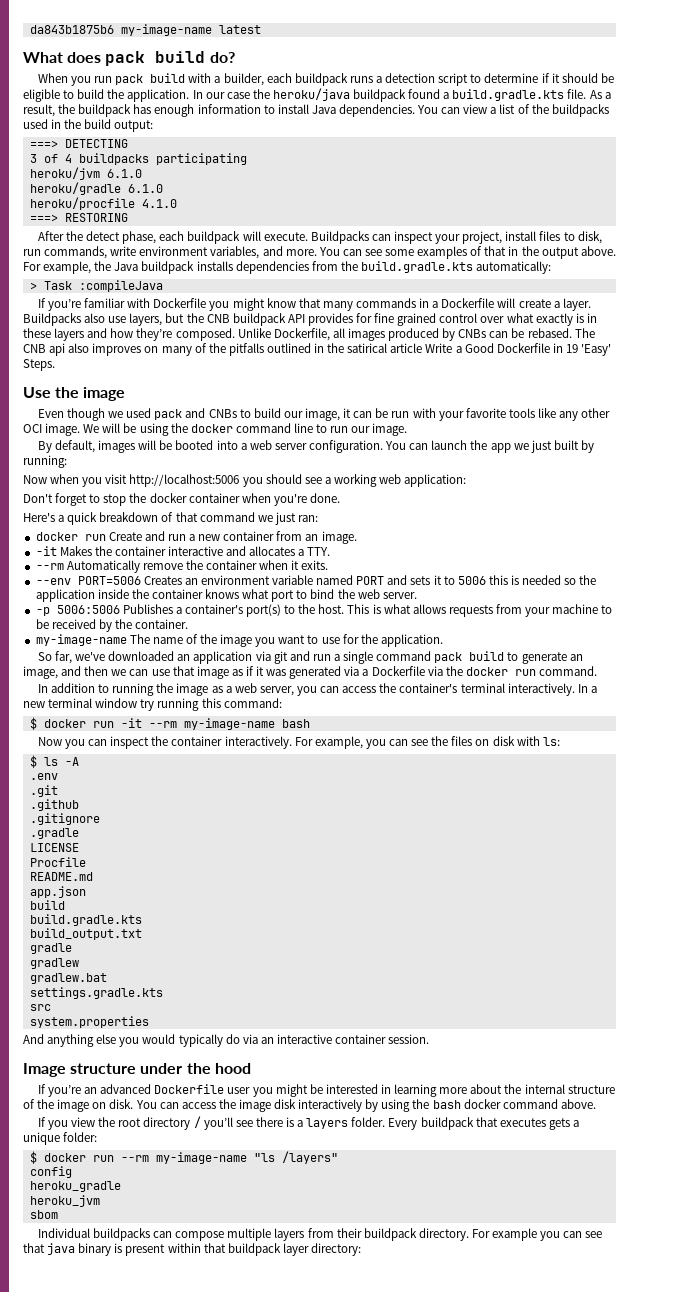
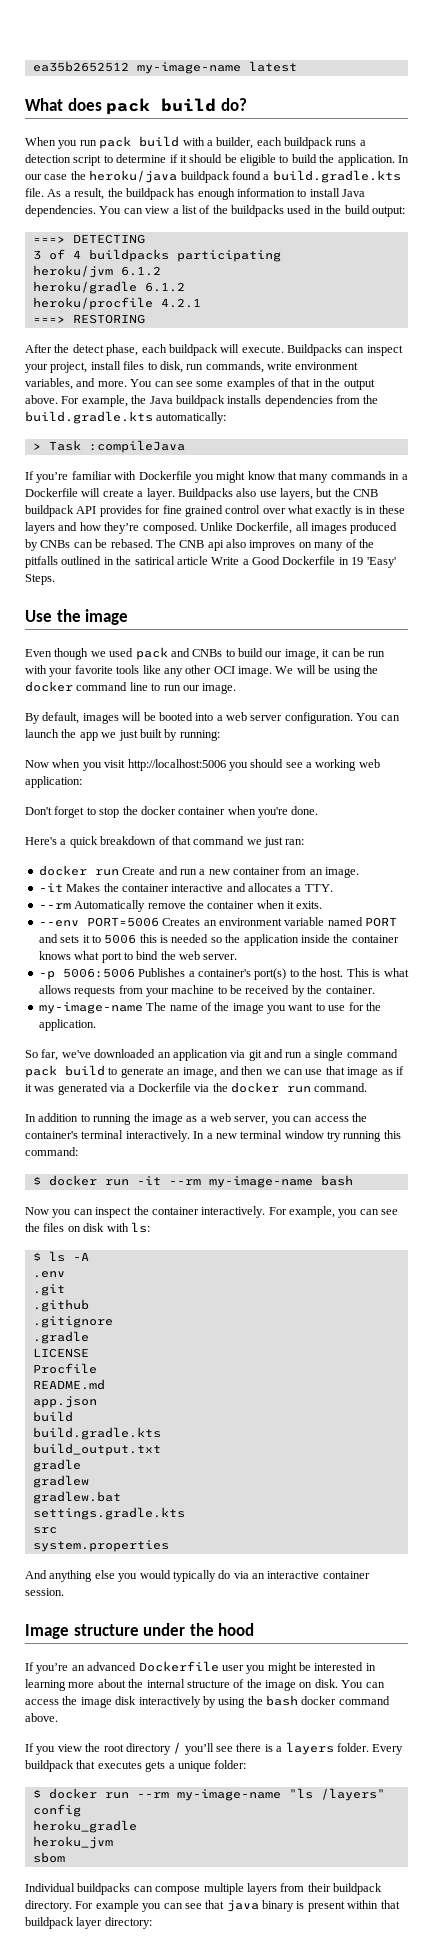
[29,25,114,34] da843b1875b6 -> [32,61,129,72] ea35b2652512
[106,169,142,178] 6.1.0 -> [120,266,161,276] 6.1.2
[127,184,163,193] 6.1.0 -> [144,282,185,292] 6.1.2
[141,199,177,208] 4.1.0 -> [160,298,201,308] 4.2.1

